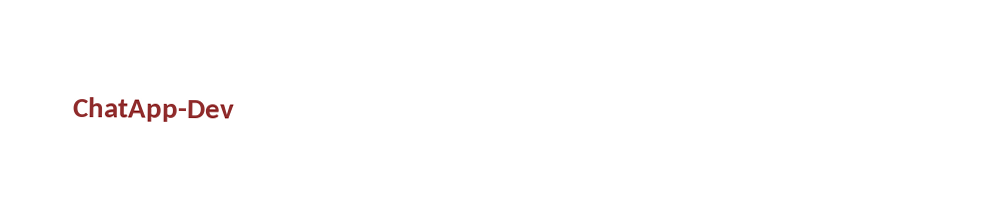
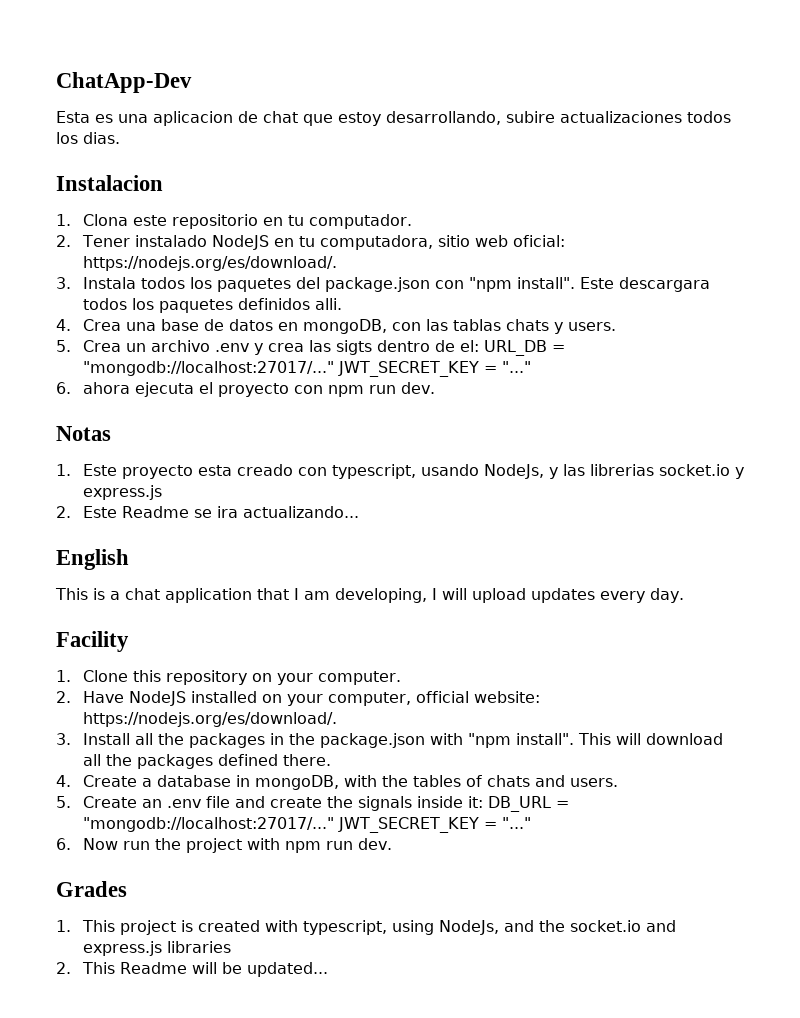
(235, 109) none -> [56,111,731,126] [56,132,120,144] [56,175,163,191] [56,214,412,229] [56,235,565,250] [82,256,337,271] [56,277,710,292] [82,298,342,313] [56,319,616,334] [56,340,565,356] [82,361,531,377] [56,382,435,397] [56,426,111,441] [56,464,744,479] [82,485,162,500] [56,506,359,518] [56,549,129,570] [55,588,684,603] [56,631,129,652] [56,670,401,685] [56,691,540,706] [82,712,337,727] [56,733,723,748] [82,754,331,769] [56,775,618,790] [56,796,569,812] [82,817,531,833] [56,838,392,853] [56,881,127,897] [56,920,676,935] [82,941,231,956] [56,962,328,977] // Esta es una aplicacion de chat que estoy desarrollando, subire actualizaciones todos los dias. // Instalacion // 1. Clona este repositorio en tu computador. // 2. Tener instalado NodeJS en tu computadora, sitio web oficial: https://nodejs.org/es/download/. // 3. Instala todos los paquetes del package.json con "npm install". Este descargara todos los paquetes definidos alli. // 4. Crea una base de datos en mongoDB, con las tablas chats y users. // 5. Crea un archivo .env y crea las sigts dentro de el: URL_DB = "mongodb://localhost:27017/..." JWT_SECRET_KEY = "..." // 6. ahora ejecuta el proyecto con npm run dev. // Notas // 1. Este proyecto esta creado con typescript, usando NodeJs, y las librerias socket.io y express.js // 2. Este Readme se ira actualizando... // English // This is a chat application that I am developing, I will upload updates every day. // Facility // 1. Clone this repository on your computer. // 2. Have NodeJS installed on your computer, official website: https://nodejs.org/es/download/. // 3. Install all the packages in the package.json with "npm install". This will download all the packages defined there. // 4. Create a database in mongoDB, with the tables of chats and users. // 5. Create an .env file and create the signals inside it: DB_URL = "mongodb://localhost:27017/..." JWT_SECRET_KEY = "..." // 6. Now run the project with npm run dev. // Grades // 1. This project is created with typescript, using NodeJs, and the socket.io and express.js libraries // 2. This Readme will be updated...

